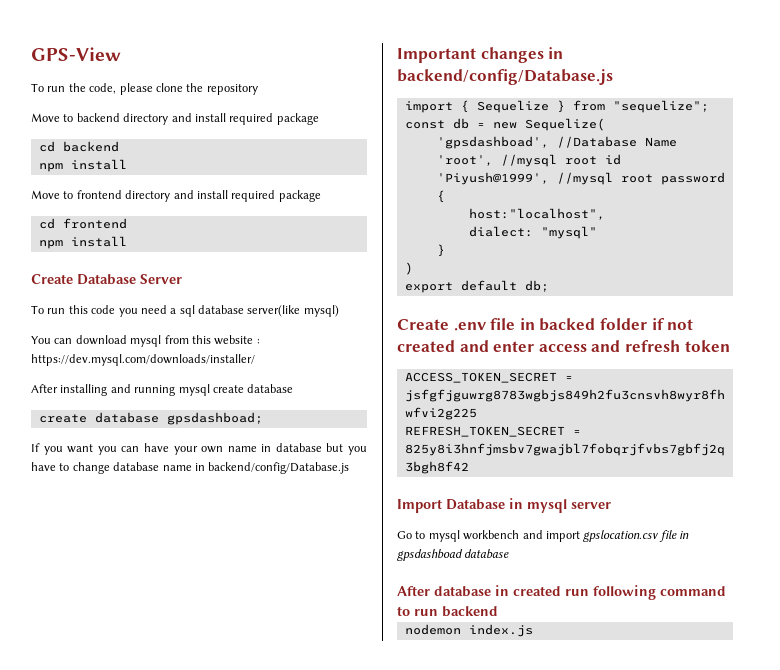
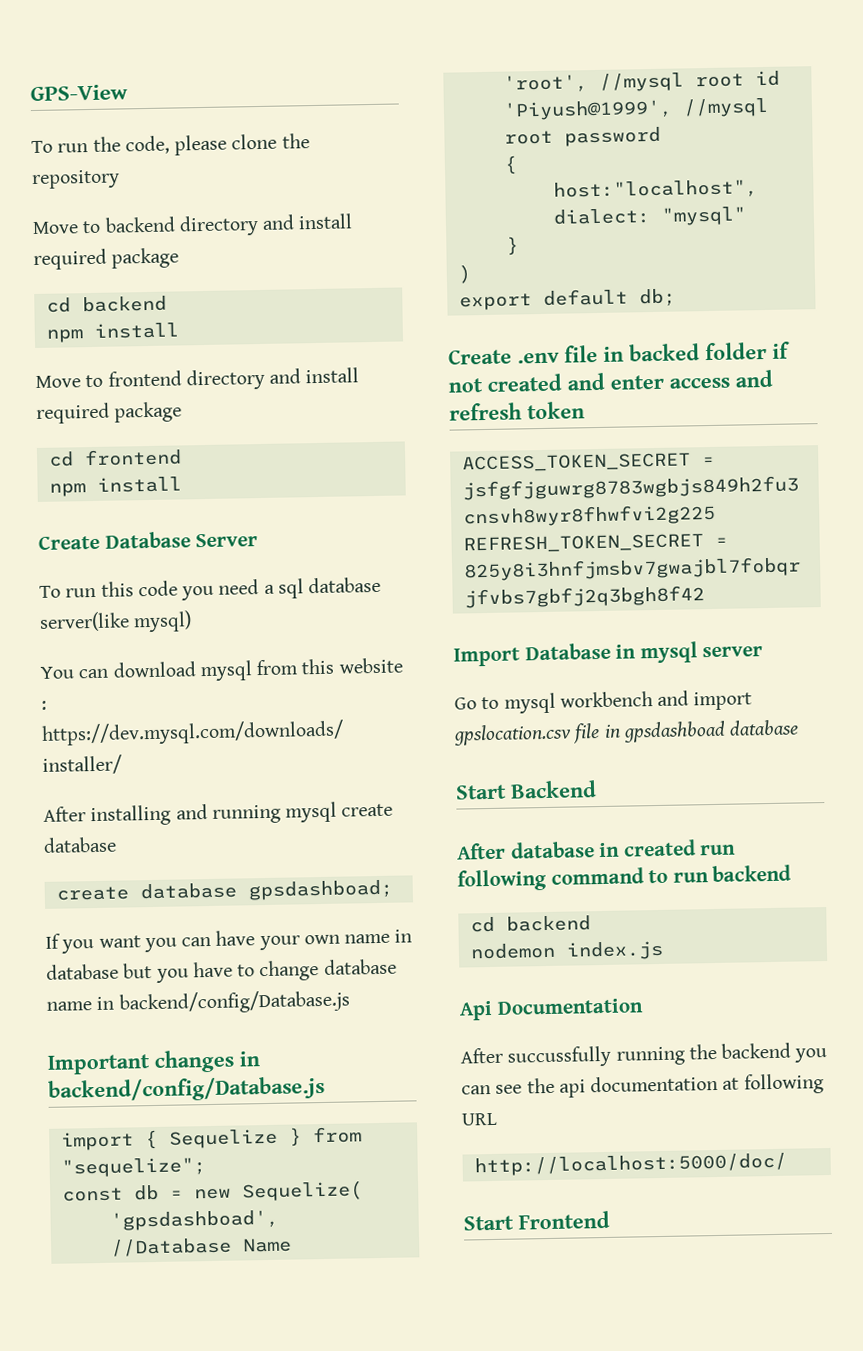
(510, 554) none -> [455,780,597,800] // Start Backend
(498, 611) none -> [469,915,591,933] // cd backend
(533, 630) none -> [459,998,644,1021] [460,1042,828,1068] [461,1073,824,1098] [461,1112,498,1126] [473,1152,787,1177] [463,1210,610,1231] // Api Documentation // After succussfully running the backend you can see the api documentation at following URL // http://localhost:5000/doc/ // Start Frontend

